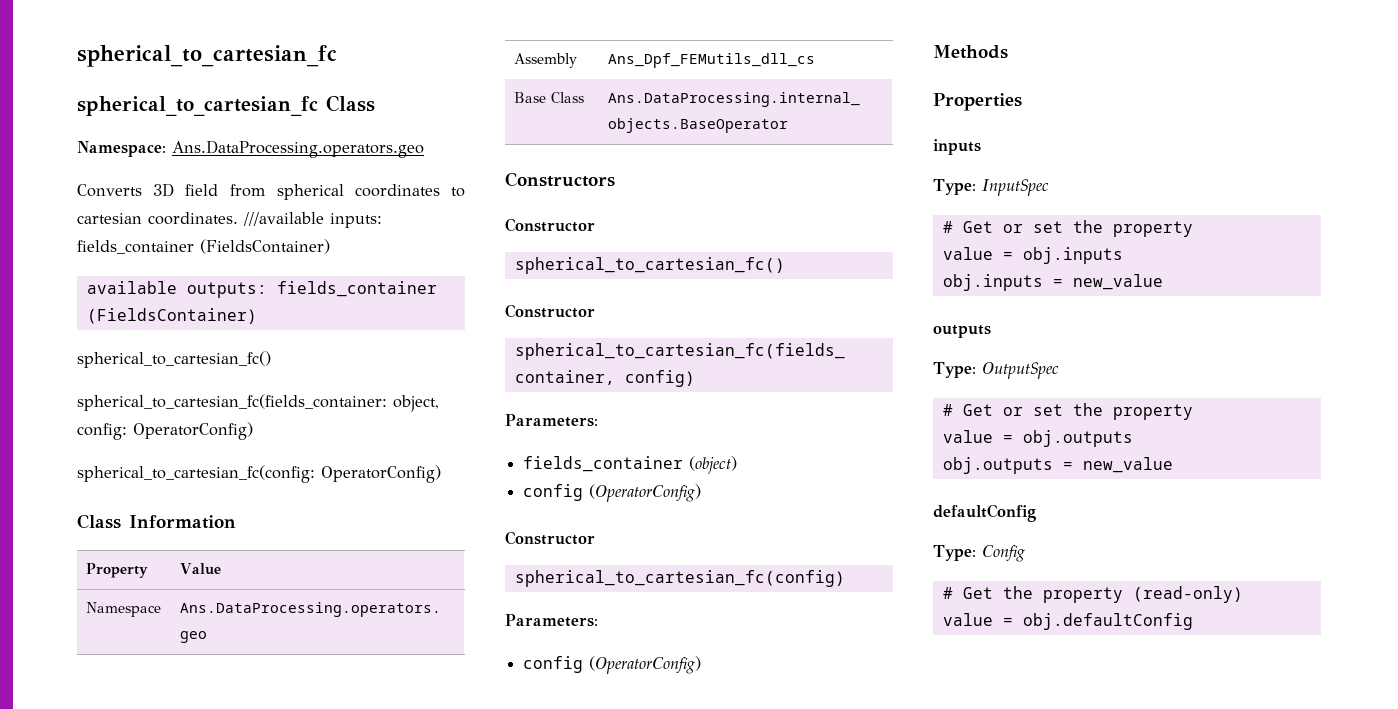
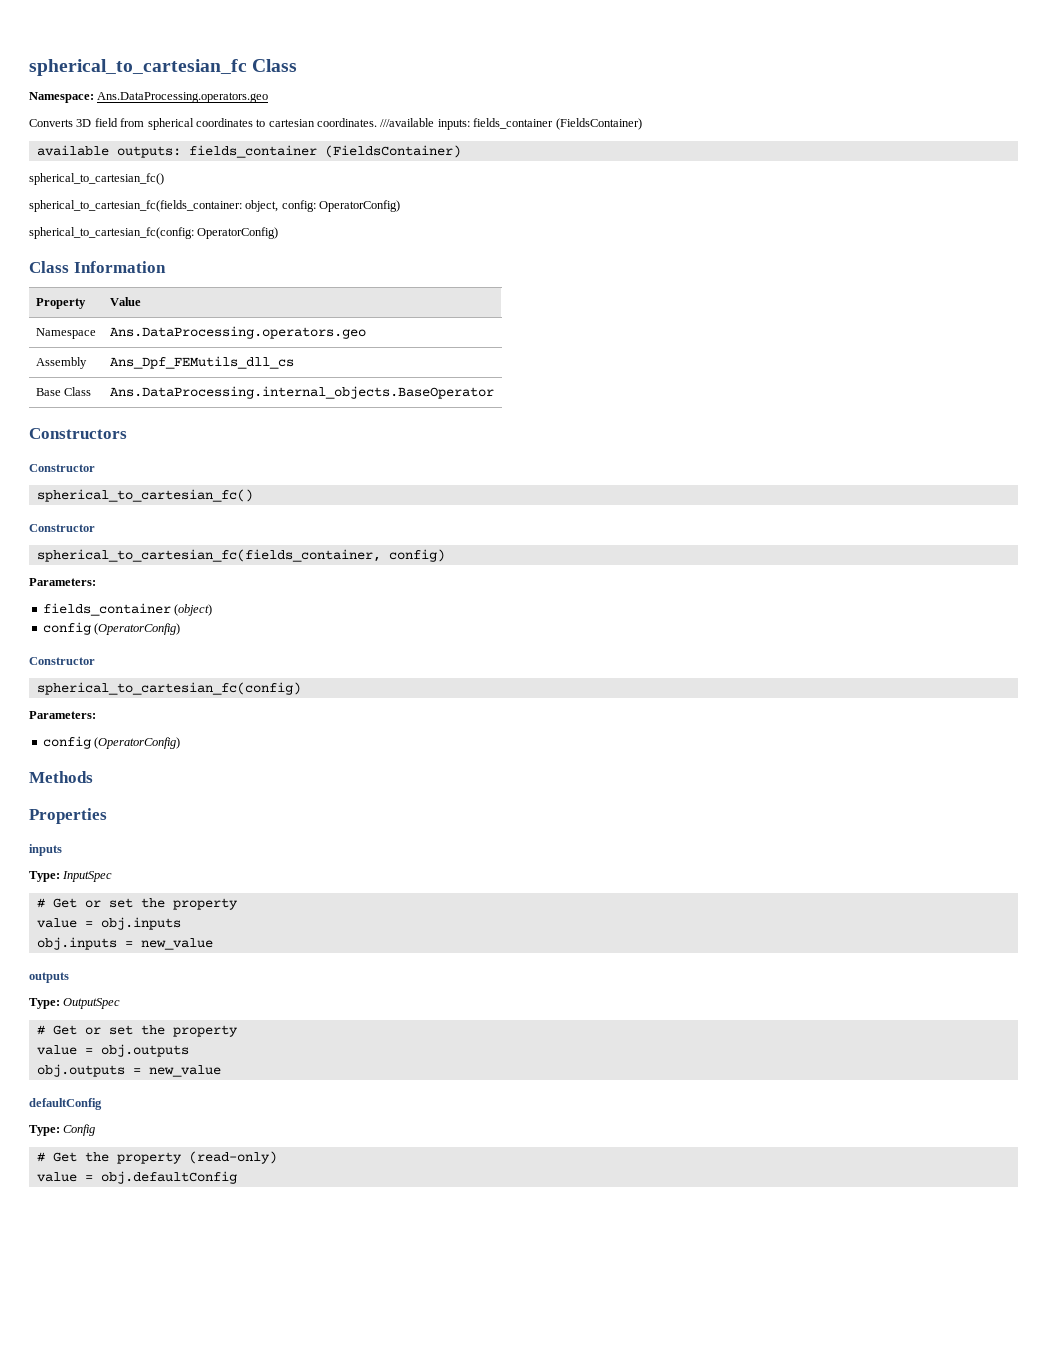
[77,45,337,67] [77,96,318,116] spherical_to_cartesian_fc // spherical_to_cartesian_fc -> [29,59,247,76] spherical_to_cartesian_fc

